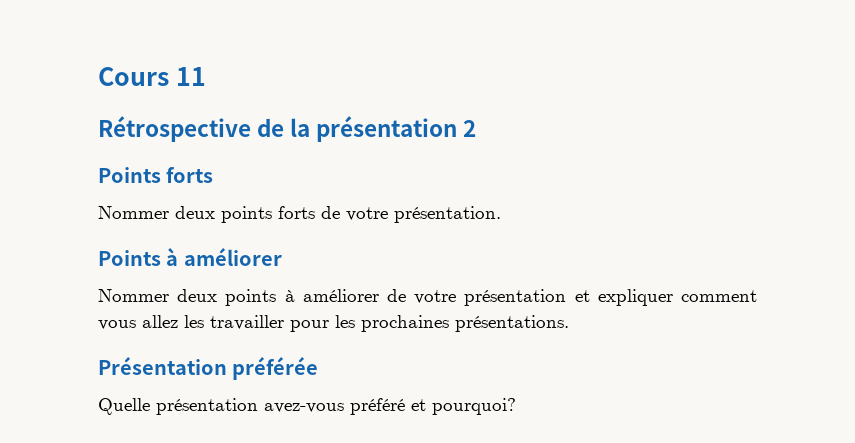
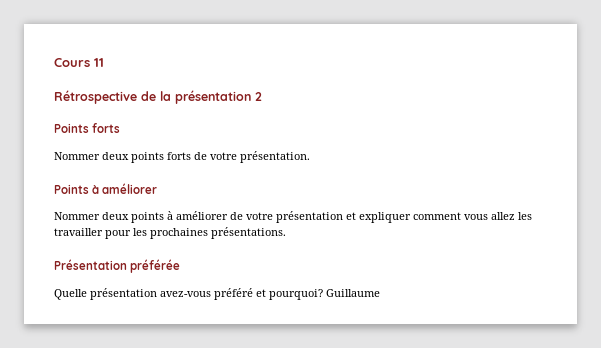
(516, 406) none -> [326,289,380,297] Guillaume

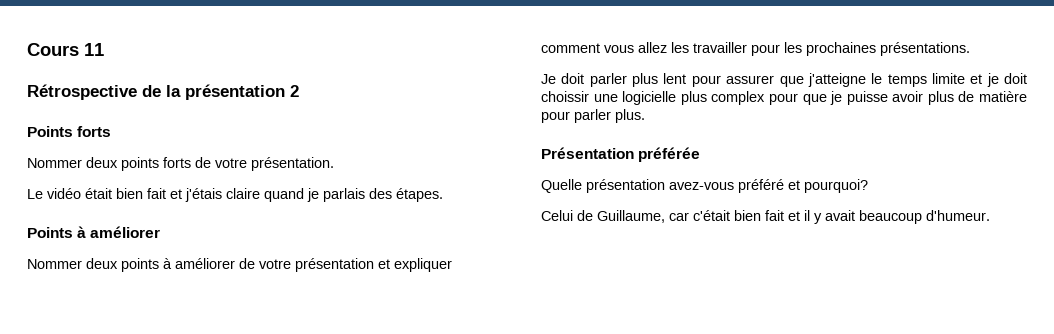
(310, 157) none -> [27,188,443,202] // Le vidéo était bien fait et j'étais claire quand je parlais des étapes.
(286, 233) none -> [541,73,1027,87] [541,91,1027,105] [541,109,645,123] // Je doit parler plus lent pour assurer que j'atteigne le temps limite et je doit choissir une logicielle plus complex pour que je puisse avoir plus de matière pour parler plus.
[326,289,380,297] Guillaume -> [541,210,990,224] // Celui de Guillaume, car c'était bien fait et il y avait beaucoup d'humeur.

